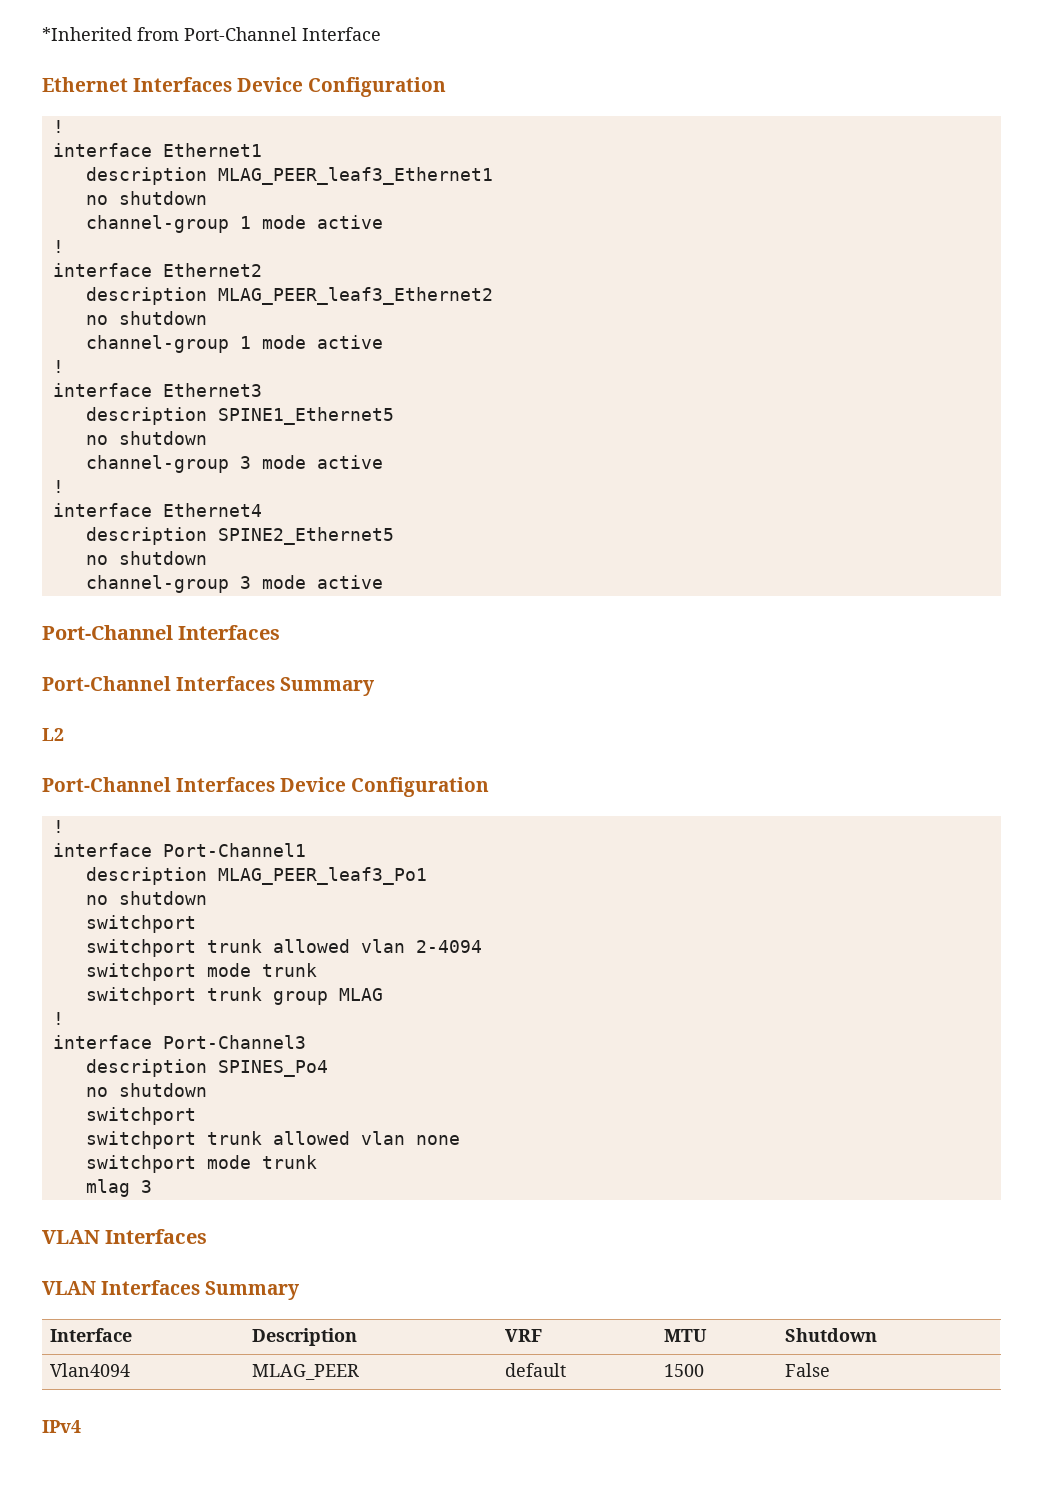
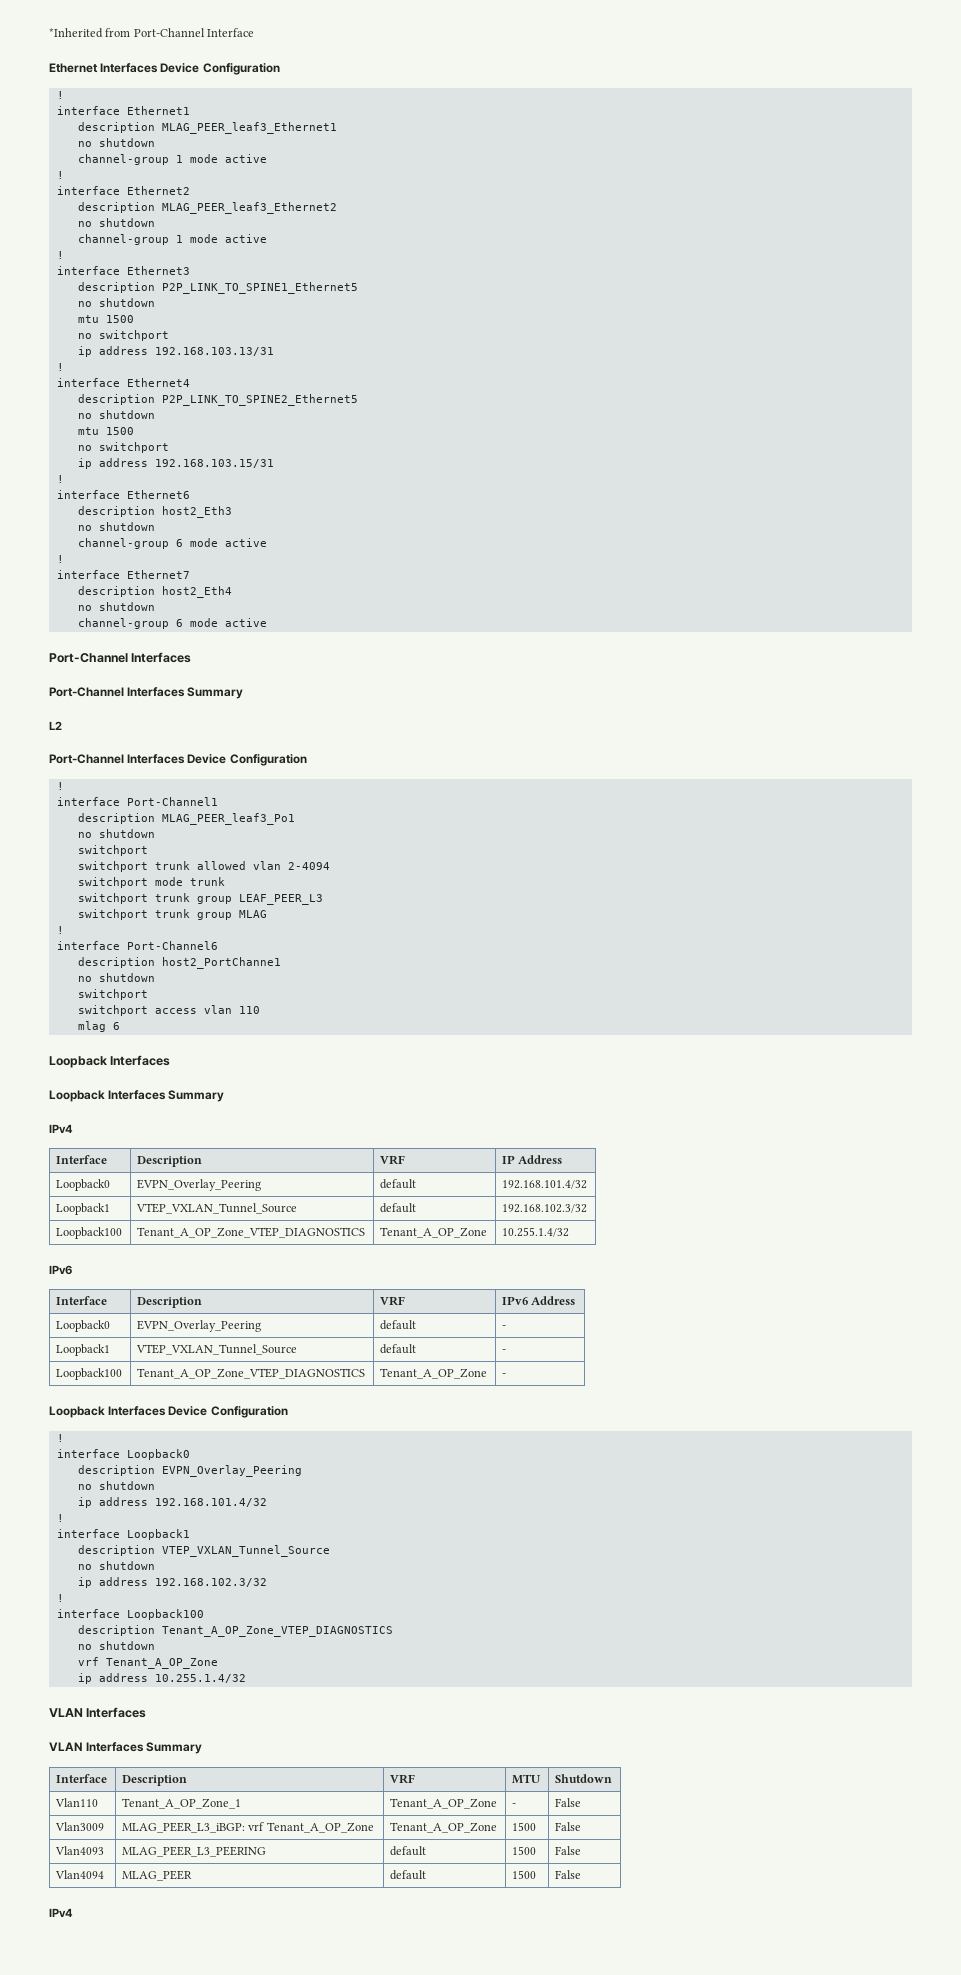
[217,407,394,425] [85,431,207,445] [85,455,383,473] [52,480,64,493] [52,503,262,517] [85,527,394,545] [85,551,207,565] [85,575,251,593] SPINE1_Ethernet5 // no shutdown // channel-group 3 mode active // ! // interface Ethernet4 // description SPINE2_Ethernet5 // no shutdown // channel-group 3 -> [161,282,358,294] [77,298,155,307] [77,315,134,323] [77,330,169,341] [77,346,274,357] [56,363,64,371] [56,378,190,387] [77,394,358,406] [77,410,155,419] [77,427,134,435] [77,442,169,453] [77,458,274,469] [56,475,64,483] [56,490,190,499] [77,506,232,518] [77,522,155,531] [77,538,267,549] [56,555,64,563] [56,570,190,579] [77,586,232,598] [77,602,155,611] [77,618,183,629] P2P_LINK_TO_SPINE1_Ethernet5 // no shutdown // mtu 1500 // no switchport // ip address 192.168.103.13/31 // ! // interface Ethernet4 // description P2P_LINK_TO_SPINE2_Ethernet5 // no shutdown // mtu 1500 // no switchport // ip address 192.168.103.15/31 // ! // interface Ethernet6 // description host2_Eth3 // no shutdown // channel-group 6 mode active // ! // interface Ethernet7 // description host2_Eth4 // no shutdown // channel-group 6
(317, 970) none -> [77,893,323,905] // switchport trunk group LEAF_PEER_L3
[162,1035,306,1049] [85,1059,328,1077] [85,1083,207,1097] [85,1107,196,1125] [85,1131,460,1149] [85,1155,317,1173] [85,1179,152,1197] Port-Channel3 // description SPINES_Po4 // no shutdown // switchport // switchport trunk allowed vlan none // switchport mode trunk // mlag 3 -> [126,941,218,950] [77,957,281,969] [77,973,155,982] [77,989,148,1000] [77,1005,260,1016] [77,1021,120,1032] [49,1055,171,1068] [49,1090,225,1102] [49,1124,73,1133] [56,1155,108,1164] [137,1156,203,1167] [380,1155,406,1165] [502,1155,563,1164] [56,1179,111,1191] [137,1179,262,1191] [380,1179,417,1189] [502,1180,588,1189] [56,1203,111,1215] [136,1203,298,1214] [380,1203,417,1213] [502,1204,588,1213] [56,1227,123,1239] [137,1227,366,1238] [380,1227,488,1238] [502,1227,570,1237] [49,1265,72,1275] [56,1296,108,1305] [137,1297,203,1308] [380,1296,406,1306] [502,1296,576,1305] [56,1320,111,1332] [137,1320,262,1332] [380,1320,417,1330] [502,1325,507,1329] [56,1344,111,1356] [136,1344,298,1355] [380,1344,417,1354] [502,1349,507,1353] [56,1368,123,1380] [137,1368,366,1379] [380,1368,488,1379] [502,1373,507,1377] [49,1406,288,1418] [56,1434,64,1442] [56,1449,190,1460] [77,1465,302,1477] [77,1481,155,1490] [77,1497,267,1508] [56,1514,64,1522] [56,1529,190,1540] [77,1545,330,1557] [77,1561,155,1570] [77,1577,267,1588] [56,1594,64,1602] [56,1609,204,1620] [77,1625,393,1637] [77,1641,155,1650] [77,1657,218,1669] [77,1673,246,1684] Port-Channel6 // description host2_PortChanne1 // no shutdown // switchport // switchport access vlan 110 // mlag 6 // Loopback Interfaces // Loopback Interfaces Summary // IPv4 // Interface | Description | VRF | IP Address // Loopback0 | EVPN_Overlay_Peering | default | 192.168.101.4/32 // Loopback1 | VTEP_VXLAN_Tunnel_Source | default | 192.168.102.3/32 // Loopback100 | Tenant_A_OP_Zone_VTEP_DIAGNOSTICS | Tenant_A_OP_Zone | 10.255.1.4/32 // IPv6 // Interface | Description | VRF | IPv6 Address // Loopback0 | EVPN_Overlay_Peering | default | - // Loopback1 | VTEP_VXLAN_Tunnel_Source | default | - // Loopback100 | Tenant_A_OP_Zone_VTEP_DIAGNOSTICS | Tenant_A_OP_Zone | - // Loopback Interfaces Device Configuration // ! // interface Loopback0 // description EVPN_Overlay_Peering // no shutdown // ip address 192.168.101.4/32 // ! // interface Loopback1 // description VTEP_VXLAN_Tunnel_Source // no shutdown // ip address 192.168.102.3/32 // ! // interface Loopback100 // description Tenant_A_OP_Zone_VTEP_DIAGNOSTICS // no shutdown // vrf Tenant_A_OP_Zone // ip address 10.255.1.4/32
(878, 1335) none -> [55,1798,99,1807] [122,1798,242,1809] [390,1798,498,1809] [512,1803,517,1807] [555,1798,582,1807] [55,1822,105,1831] [122,1822,374,1833] [390,1822,498,1833] [512,1822,537,1831] [555,1822,582,1831] [55,1846,105,1855] [122,1846,267,1857] [390,1846,427,1856] [512,1846,537,1855] [555,1846,582,1855] // Vlan110 | Tenant_A_OP_Zone_1 | Tenant_A_OP_Zone | - | False // Vlan3009 | MLAG_PEER_L3_iBGP: vrf Tenant_A_OP_Zone | Tenant_A_OP_Zone | 1500 | False // Vlan4093 | MLAG_PEER_L3_PEERING | default | 1500 | False

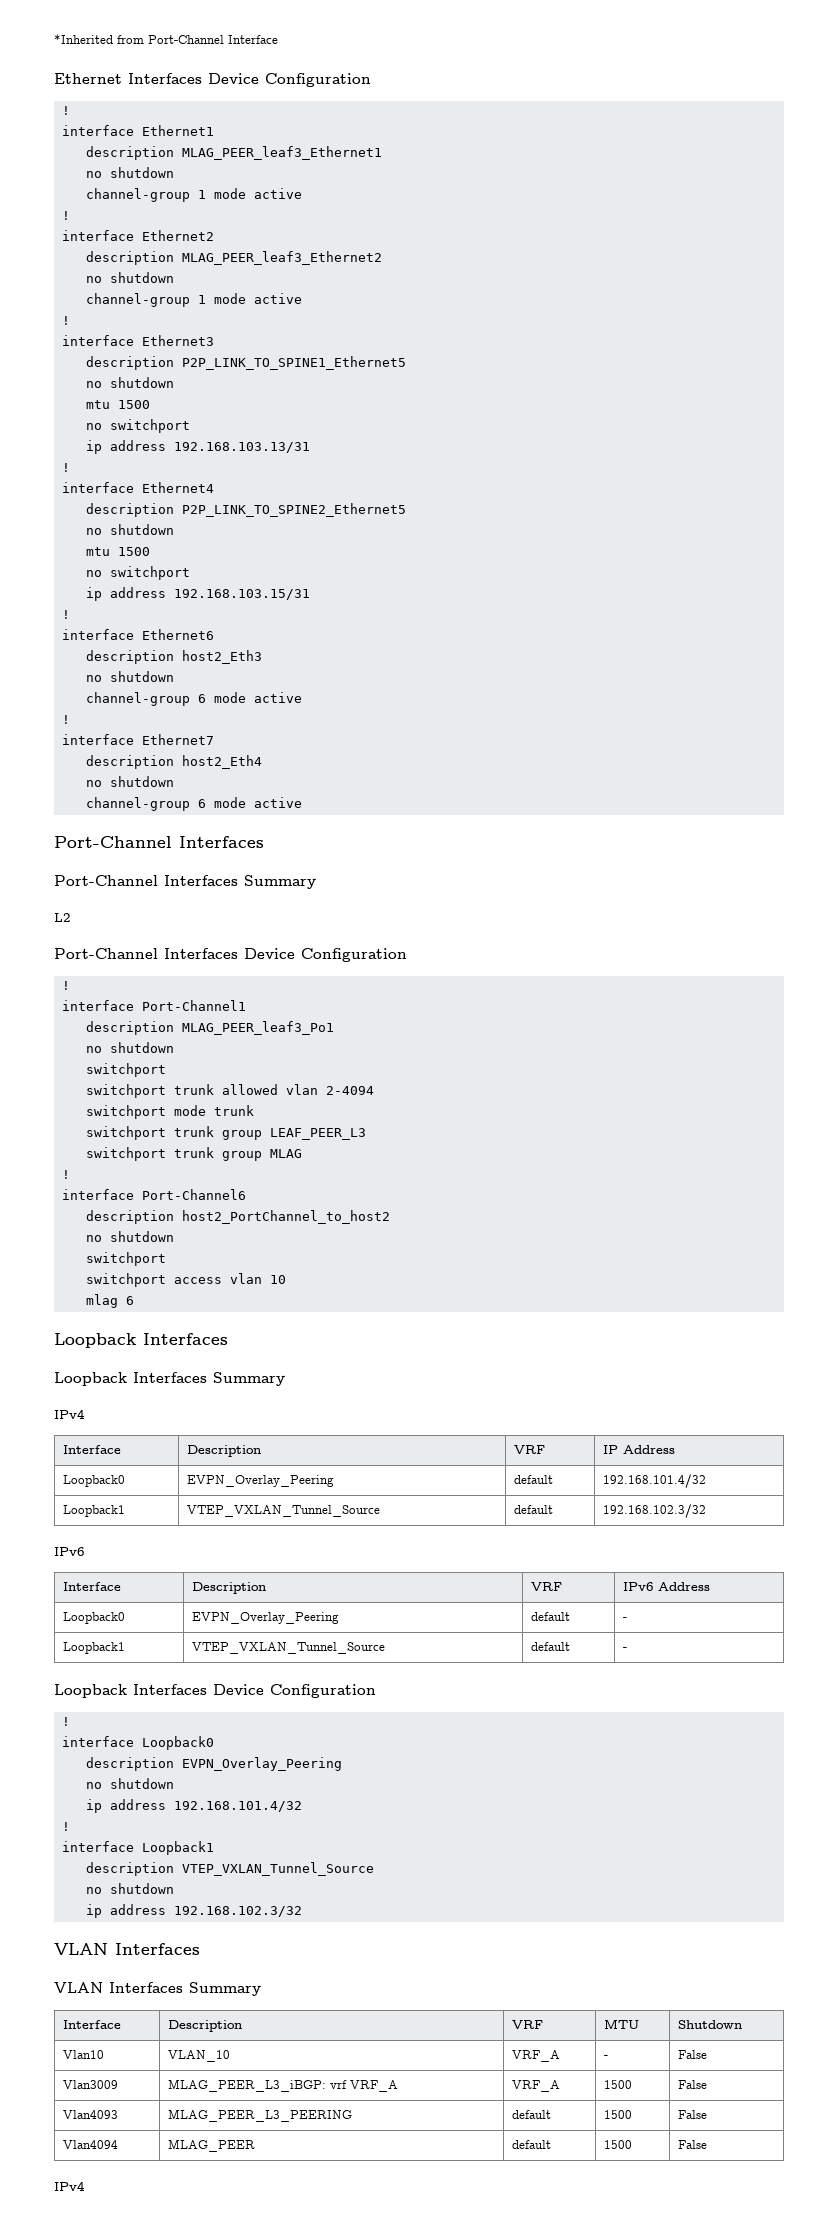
[161,957,281,969] host2_PortChanne1 -> [181,1210,390,1224] host2_PortChannel_to_host2
[238,1006,260,1014] 110 -> [269,1275,286,1284] 10
[56,1227,123,1239] [137,1227,366,1238] [380,1227,488,1238] [502,1227,570,1237] // Loopback100 | Tenant_A_OP_Zone_VTEP_DIAGNOSTICS | Tenant_A_OP_Zone | 10.255.1.4/32 -> (706, 1511) none
[56,1368,123,1380] [137,1368,366,1379] [380,1368,488,1379] [502,1373,507,1377] // Loopback100 | Tenant_A_OP_Zone_VTEP_DIAGNOSTICS | Tenant_A_OP_Zone | - -> (627, 1649) none
[56,1594,64,1602] [56,1609,204,1620] [77,1625,393,1637] [77,1641,155,1650] [77,1657,218,1669] [77,1673,246,1684] // ! // interface Loopback100 // description Tenant_A_OP_Zone_VTEP_DIAGNOSTICS // no shutdown // vrf Tenant_A_OP_Zone // ip address 10.255.1.4/32 -> (302, 1911) none
[55,1798,99,1807] [122,1798,242,1809] [390,1798,498,1809] Vlan110 | Tenant_A_OP_Zone_1 | Tenant_A_OP_Zone -> [62,2050,104,2059] [167,2050,230,2062] [511,2050,560,2062] Vlan10 | VLAN_10 | VRF_A
[266,1822,374,1833] [390,1822,498,1833] Tenant_A_OP_Zone | Tenant_A_OP_Zone -> [349,2080,398,2092] [511,2080,560,2092] VRF_A | VRF_A

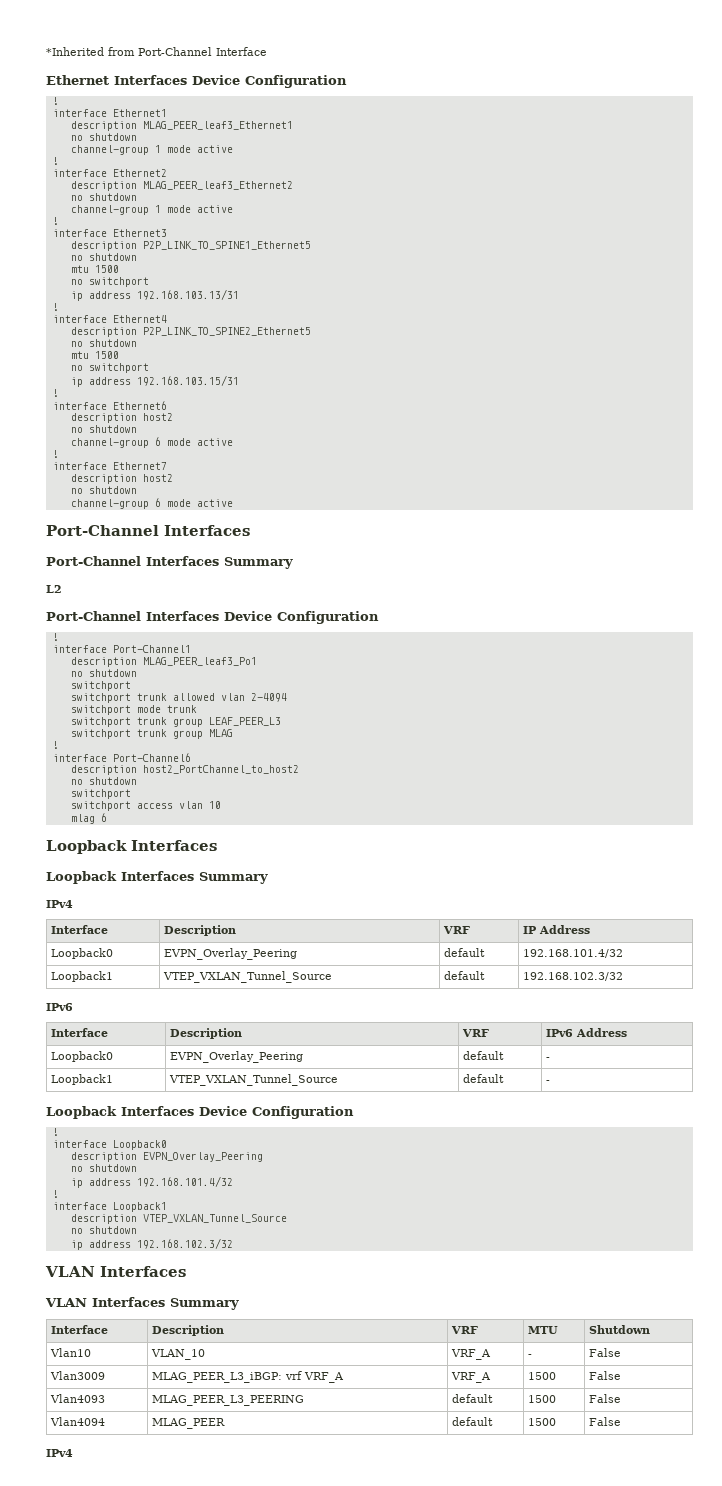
[181,650,262,664] host2_Eth3 -> [142,413,173,421] host2
[181,755,262,769] host2_Eth4 -> [142,474,173,482] host2

